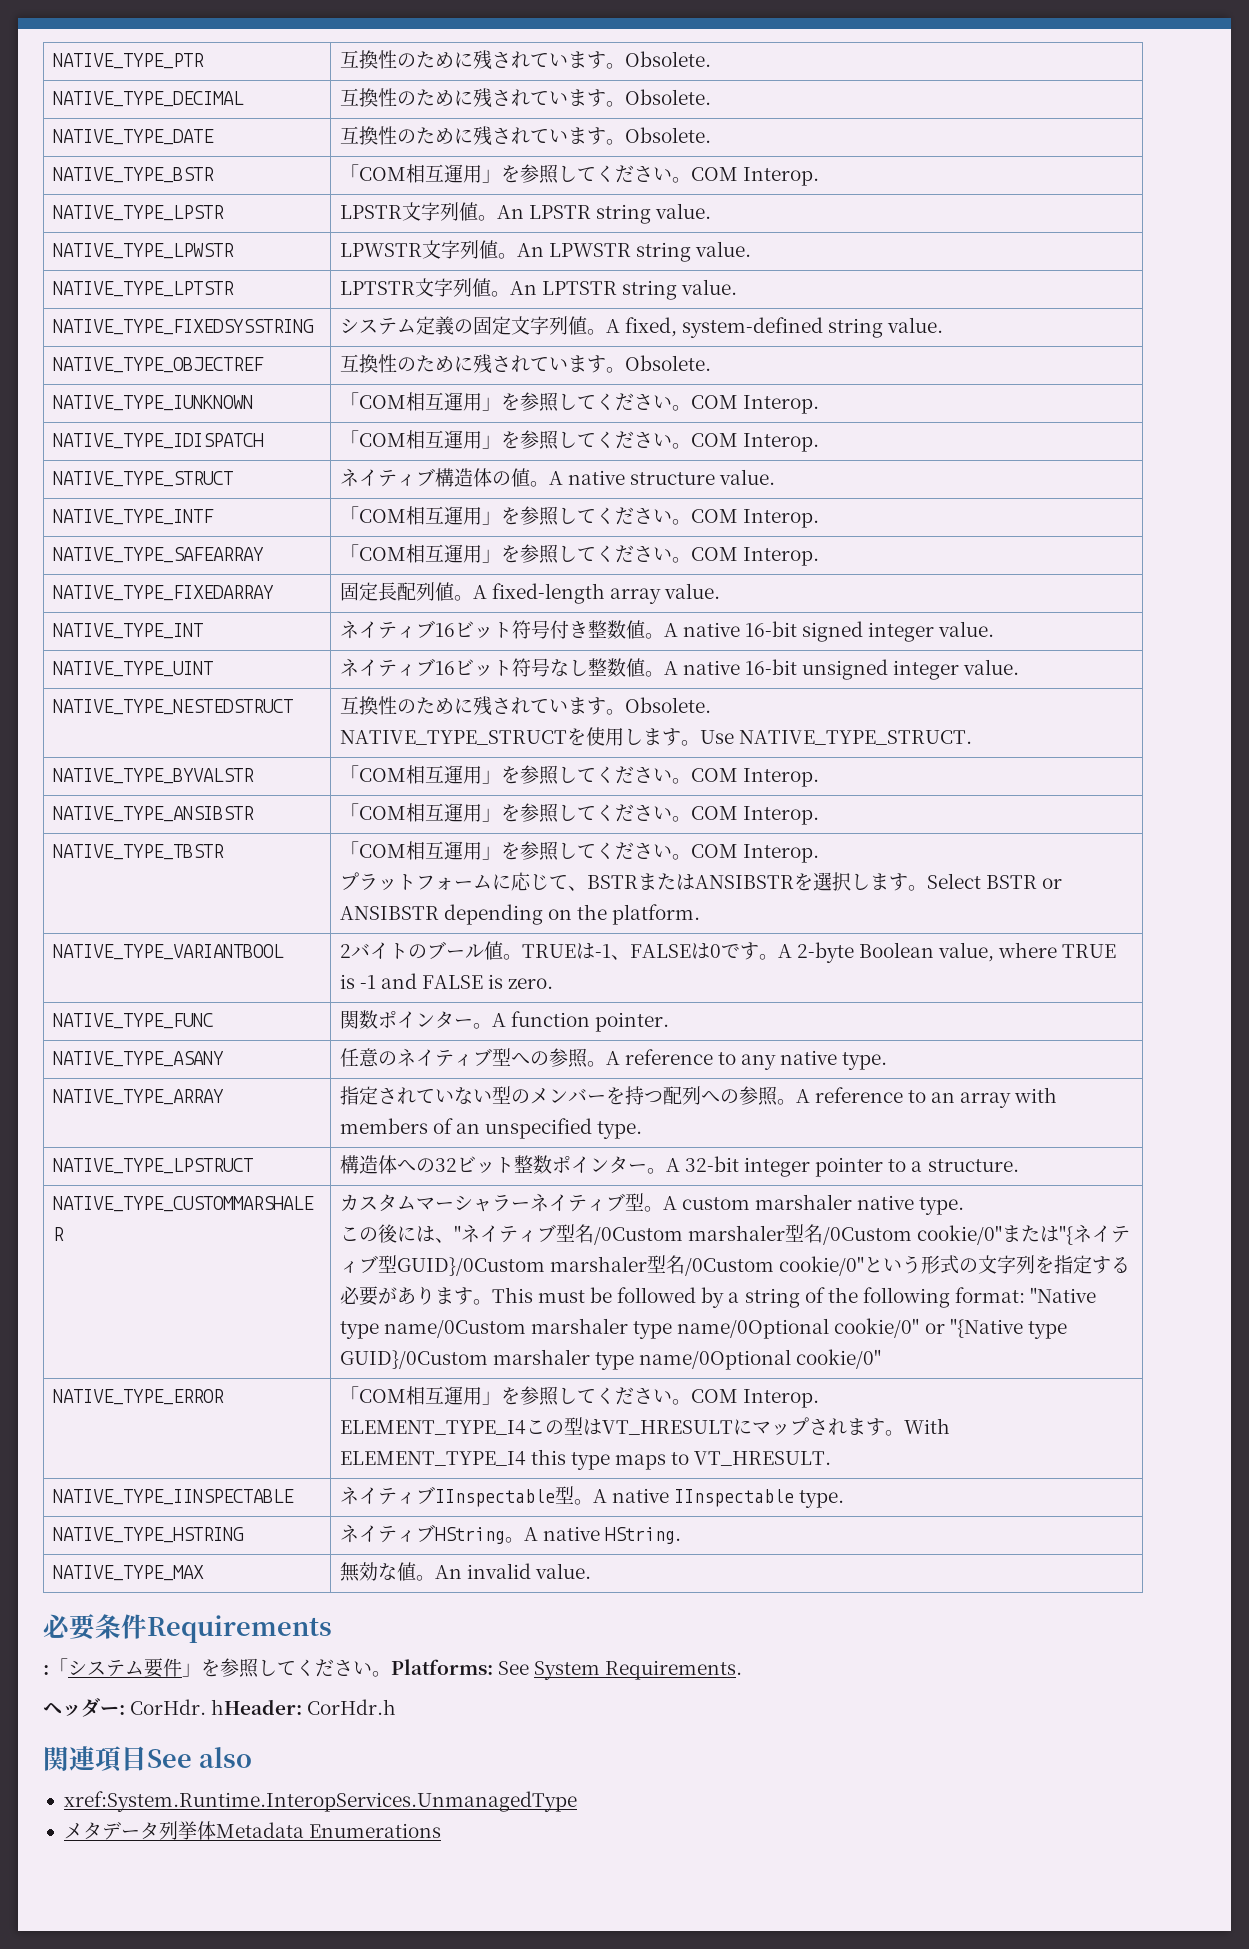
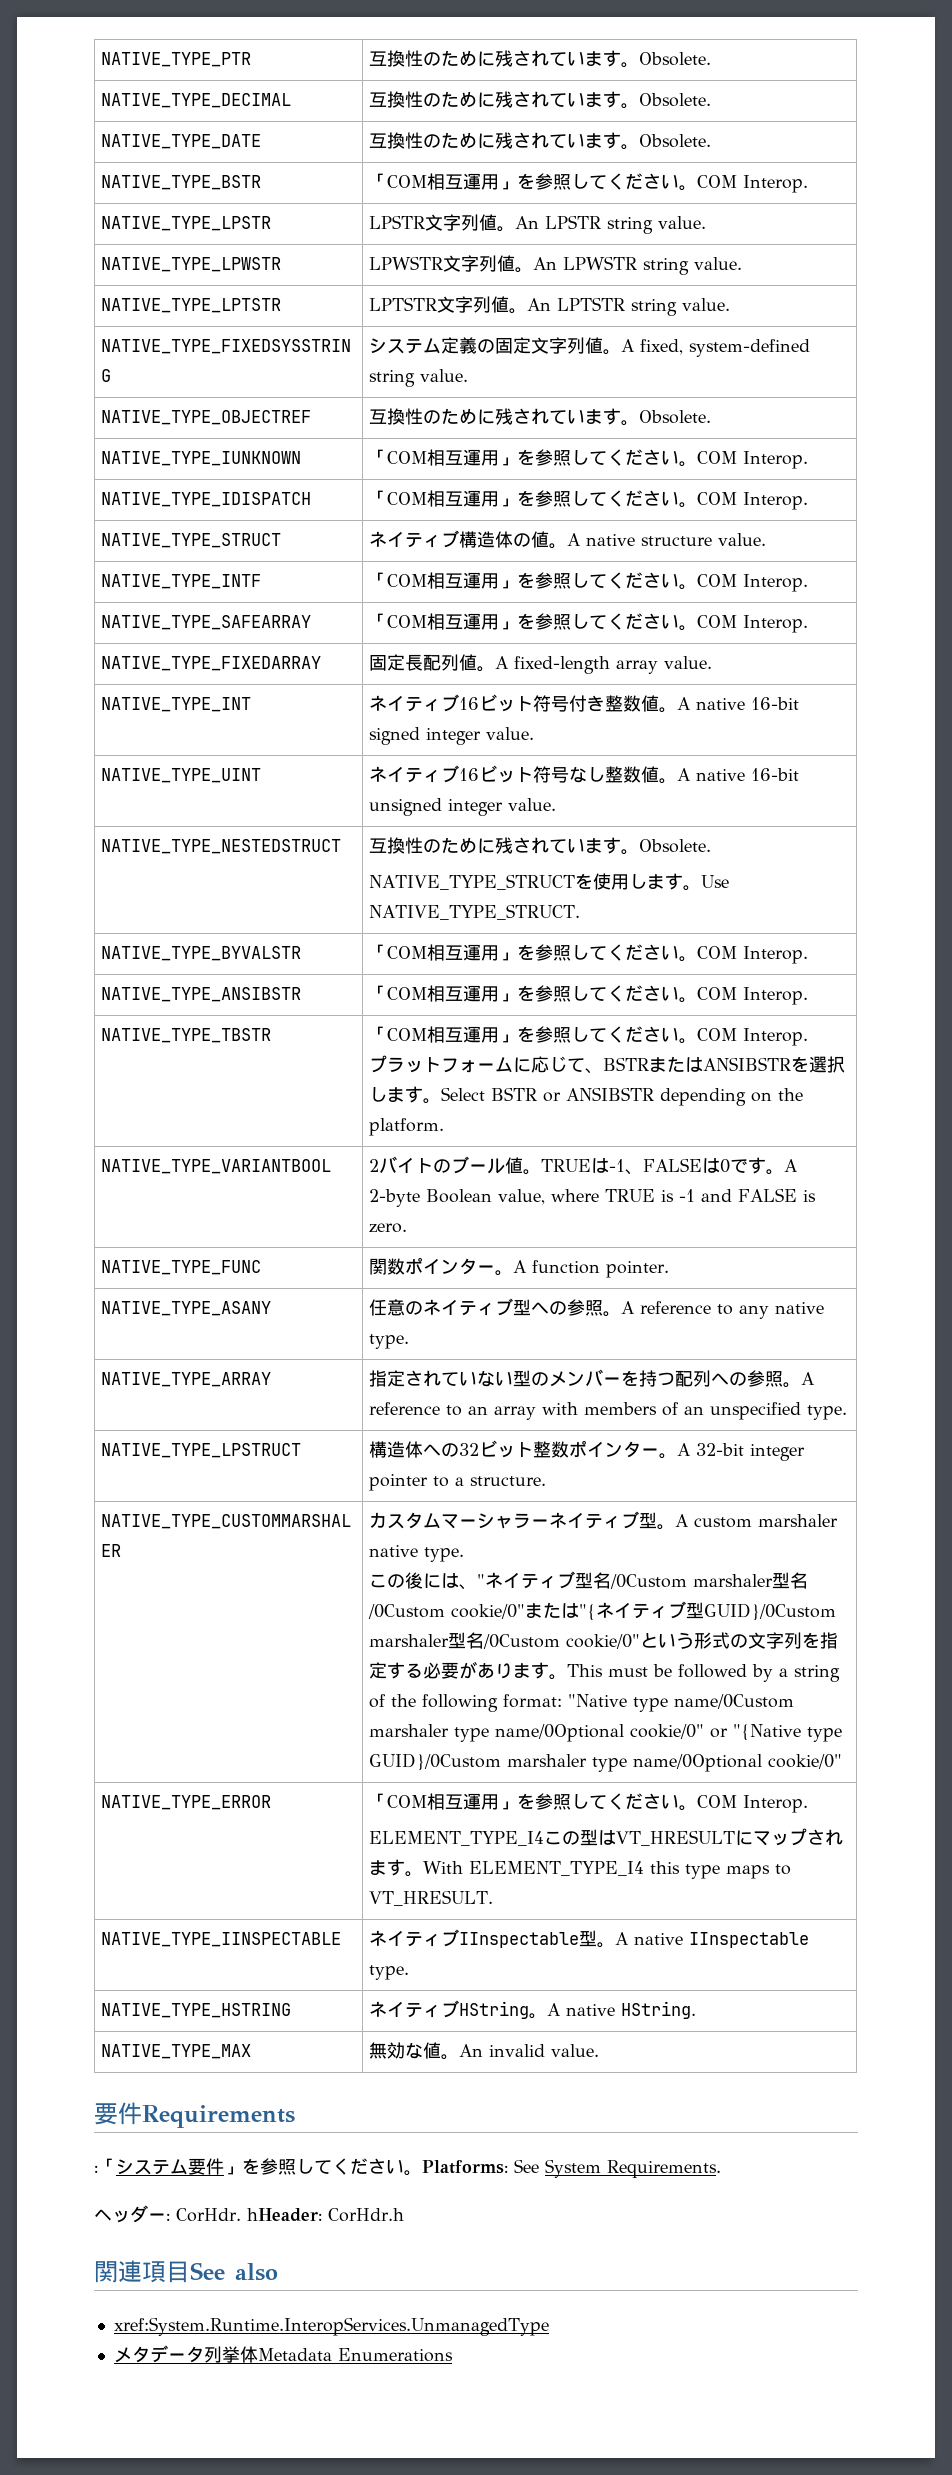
[43,1614,121,1640] 必要条 -> [94,2103,118,2125] 要

